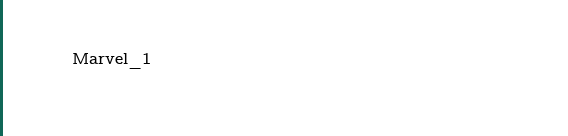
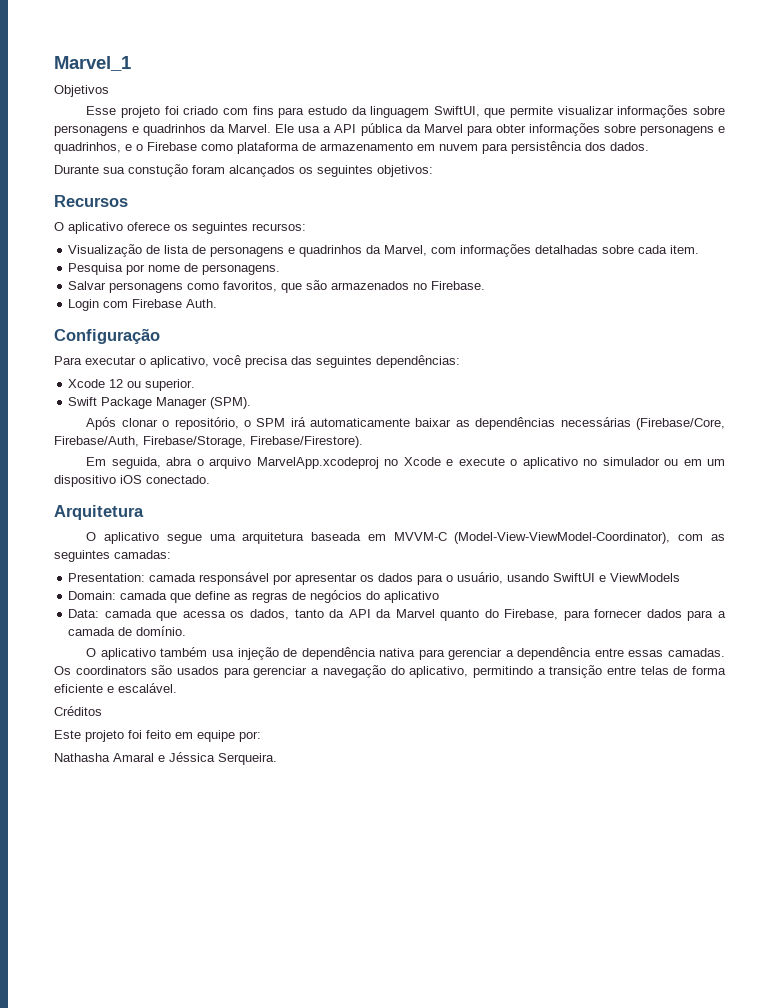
(151, 61) none -> [54,85,109,97] [86,105,726,118] [54,123,725,136] [54,141,649,154] [54,164,433,177] [54,195,128,207] [54,222,306,234] [68,244,700,257] [68,263,281,275] [68,280,486,293] [68,299,218,311] [54,328,160,344] [54,355,460,368] [68,379,196,391] [68,397,252,409] [86,417,726,430] [54,436,363,448] [86,457,725,469] [54,475,210,487] [54,505,144,520] [86,532,725,544] [54,550,171,562] [68,572,681,585] [68,590,440,603] [68,609,726,621] [68,626,187,636] [86,647,725,660] [54,665,726,678] [54,683,177,693] [54,706,102,716] [54,730,261,742] [54,752,277,765] // Objetivos // Esse projeto foi criado com fins para estudo da linguagem SwiftUI, que permite visualizar informações sobre personagens e quadrinhos da Marvel. Ele usa a API pública da Marvel para obter informações sobre personagens e quadrinhos, e o Firebase como plataforma de armazenamento em nuvem para persistência dos dados. // Durante sua constução foram alcançados os seguintes objetivos: // Recursos // O aplicativo oferece os seguintes recursos: // Visualização de lista de personagens e quadrinhos da Marvel, com informações detalhadas sobre cada item. // Pesquisa por nome de personagens. // Salvar personagens como favoritos, que são armazenados no Firebase. // Login com Firebase Auth. // Configuração // Para executar o aplicativo, você precisa das seguintes dependências: // Xcode 12 ou superior. // Swift Package Manager (SPM). // Após clonar o repositório, o SPM irá automaticamente baixar as dependências necessárias (Firebase/Core, Firebase/Auth, Firebase/Storage, Firebase/Firestore). // Em seguida, abra o arquivo MarvelApp.xcodeproj no Xcode e execute o aplicativo no simulador ou em um dispositivo iOS conectado. // Arquitetura // O aplicativo segue uma arquitetura baseada em MVVM-C (Model-View-ViewModel-Coordinator), com as seguintes camadas: // Presentation: camada responsável por apresentar os dados para o usuário, usando SwiftUI e ViewModels // Domain: camada que define as regras de negócios do aplicativo // Data: camada que acessa os dados, tanto da API da Marvel quanto do Firebase, para fornecer dados para a camada de domínio. // O aplicativo também usa injeção de dependência nativa para gerenciar a dependência entre essas camadas. Os coordinators são usados para gerenciar a navegação do aplicativo, permitindo a transição entre telas de forma eficiente e escalável. // Créditos // Este projeto foi feito em equipe por: // Nathasha Amaral e Jéssica Serqueira.

